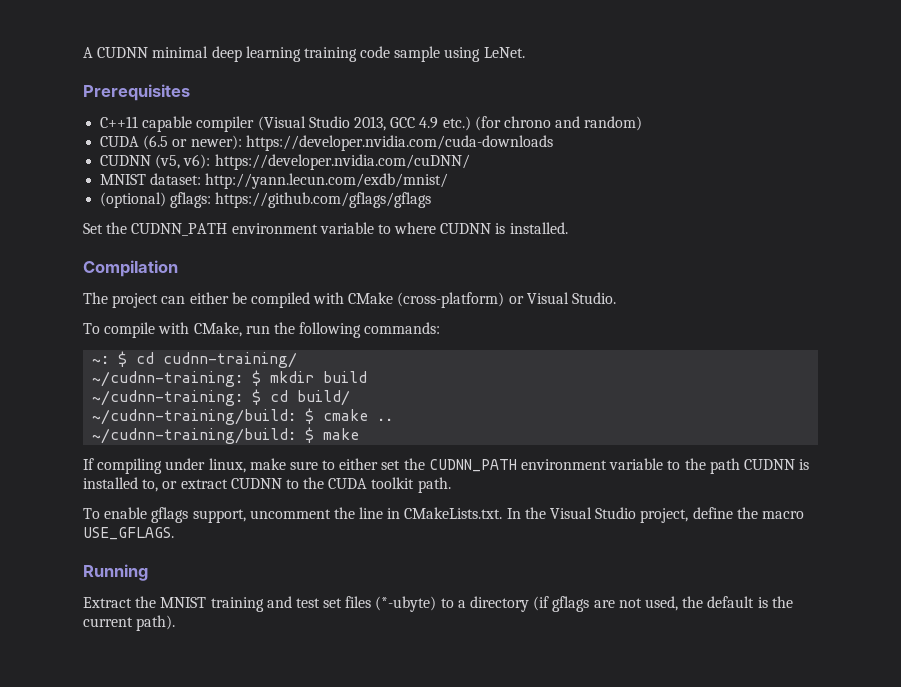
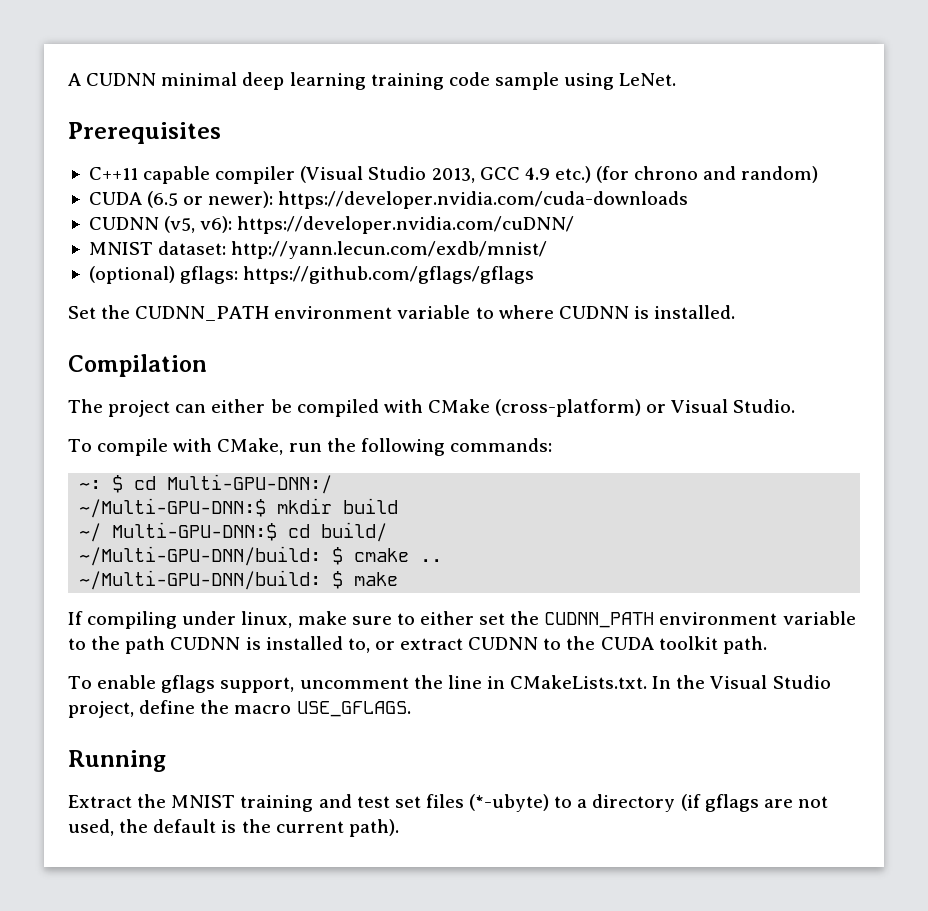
[163,352,298,368] [92,370,262,387] cudnn-training/ // ~/cudnn-training: $ -> [167,474,333,494] [79,498,267,518] Multi-GPU-DNN:/ // ~/Multi-GPU-DNN:$
[92,389,262,406] ~/cudnn-training: $ -> [79,522,278,542] ~/ Multi-GPU-DNN:$
[92,409,297,425] ~/cudnn-training/build: -> [79,546,322,566] ~/Multi-GPU-DNN/build:
[92,428,297,444] ~/cudnn-training/build: -> [79,570,322,590] ~/Multi-GPU-DNN/build:

